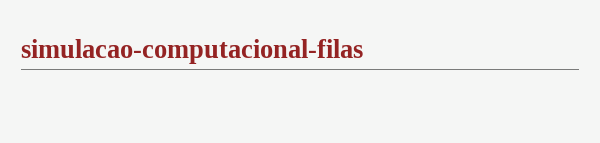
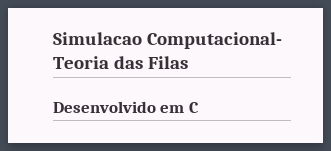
[21,39,363,64] simulacao-computacional-filas -> [53,32,282,49] [53,56,188,69] [53,101,199,113] Simulacao Computacional- Teoria das Filas // Desenvolvido em C

